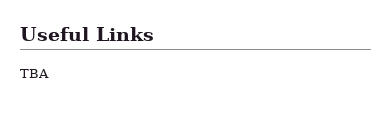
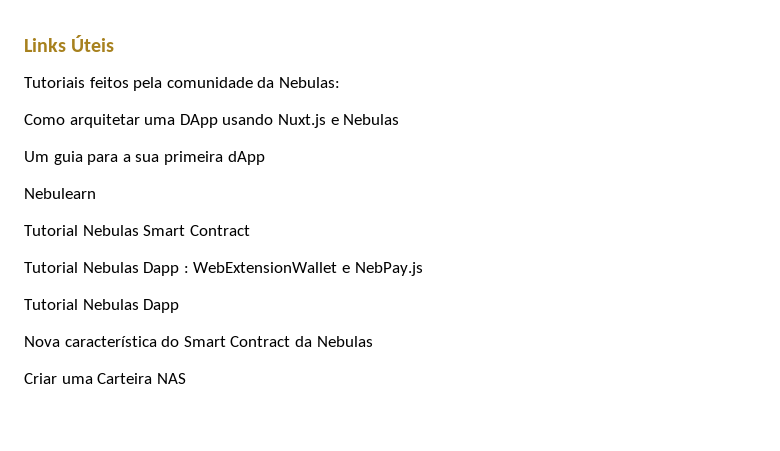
[20,27,89,41] Useful -> (24, 45) none
[20,69,49,78] // TBA -> [71,35,115,52] [24,77,340,91] [24,114,400,128] [24,151,265,165] [24,188,96,199] [24,225,250,236] [24,262,423,276] [24,299,180,313] [24,336,373,347] [24,373,186,384] Úteis // Tutoriais feitos pela comunidade da Nebulas: // Como arquitetar uma DApp usando Nuxt.js e Nebulas // Um guia para a sua primeira dApp // Nebulearn // Tutorial Nebulas Smart Contract // Tutorial Nebulas Dapp : WebExtensionWallet e NebPay.js // Tutorial Nebulas Dapp // Nova característica do Smart Contract da Nebulas // Criar uma Carteira NAS

